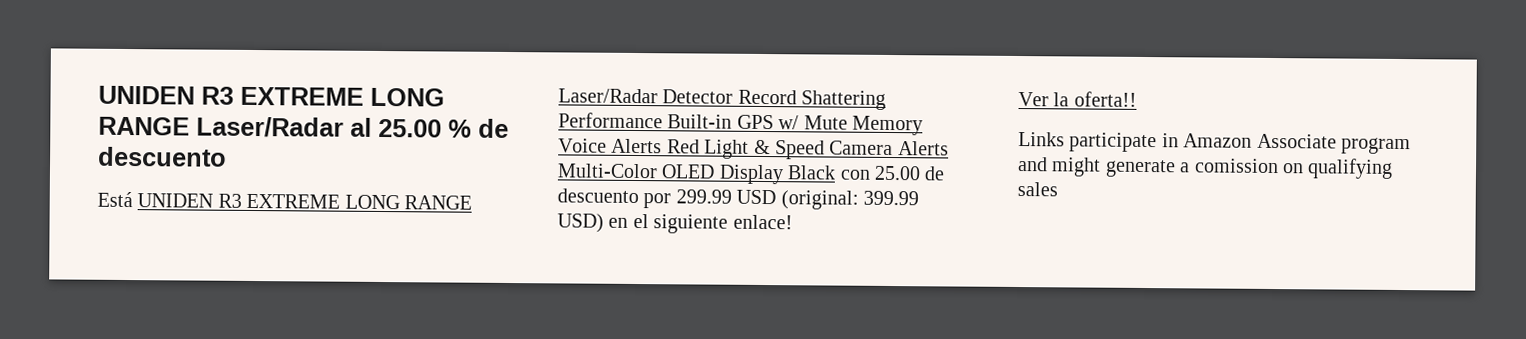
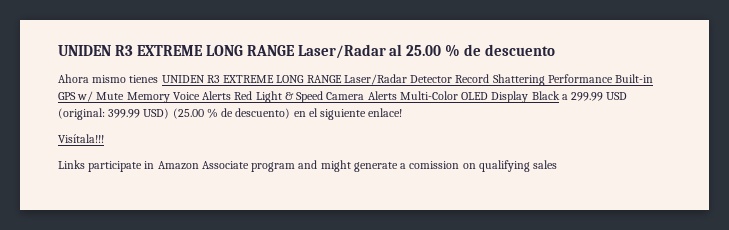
[97,191,133,208] Está -> [58,74,159,83] Ahora mismo tienes
[839,165,946,181] [557,188,672,209] con 25.00 de descuento por -> [561,94,568,100] a
(604, 223) none -> [172,108,291,119] (25.00 % de descuento)
[1018,91,1137,107] Ver la oferta!! -> [58,134,104,143] Visítala!!!

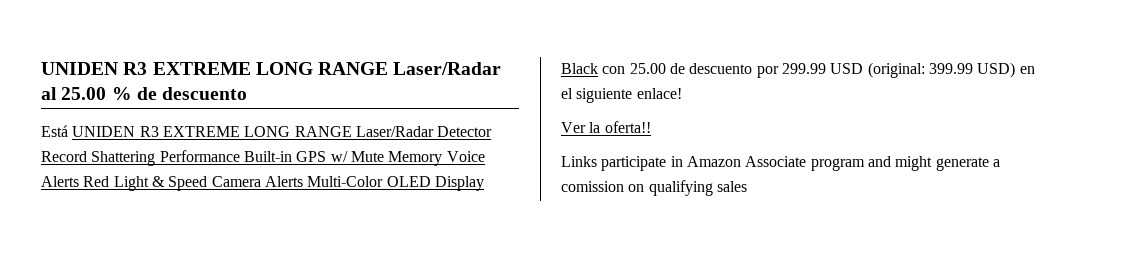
[58,74,159,83] Ahora mismo tienes -> [41,125,68,137] Está
[561,94,568,100] a -> [602,63,779,78] con 25.00 de descuento por
[172,108,291,119] (25.00 % de descuento) -> (1016, 70) none
[58,134,104,143] Visítala!!! -> [561,121,651,133] Ver la oferta!!

